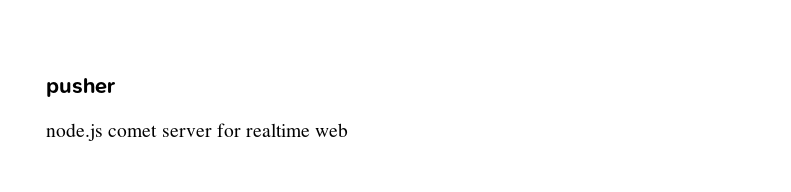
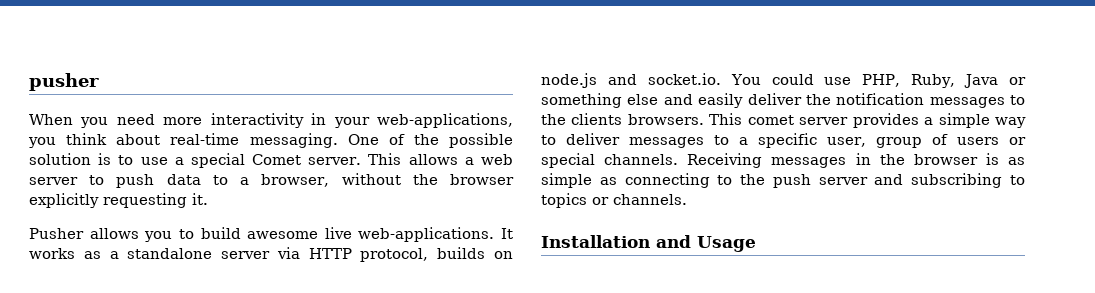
[46,123,349,141] node.js comet server for realtime web -> [29,113,513,128] [28,133,513,148] [29,153,513,168] [29,173,514,188] [29,193,208,208] [29,227,513,242] [29,247,513,262] [541,73,1026,88] [541,93,1025,108] [541,113,1026,128] [541,133,1026,148] [541,153,1025,168] [541,173,1025,188] [541,193,687,208] [541,235,756,252] When you need more interactivity in your web-applications, you think about real-time messaging. One of the possible solution is to use a special Comet server. This allows a web server to push data to a browser, without the browser explicitly requesting it. // Pusher allows you to build awesome live web-applications. It works as a standalone server via HTTP protocol, builds on node.js and socket.io. You could use PHP, Ruby, Java or something else and easily deliver the notification messages to the clients browsers. This comet server provides a simple way to deliver messages to a specific user, group of users or special channels. Receiving messages in the browser is as simple as connecting to the push server and subscribing to topics or channels. // Installation and Usage

